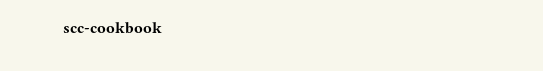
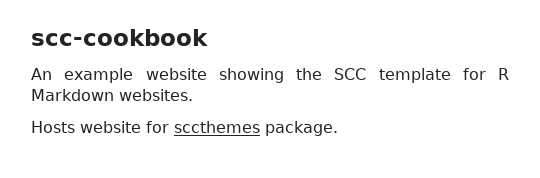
(162, 28) none -> [31,68,509,83] [31,89,193,101] [31,121,338,136] // An example website showing the SCC template for R Markdown websites. // Hosts website for sccthemes package.

